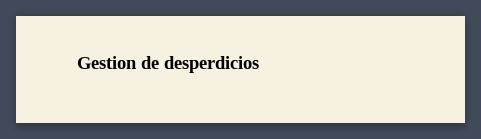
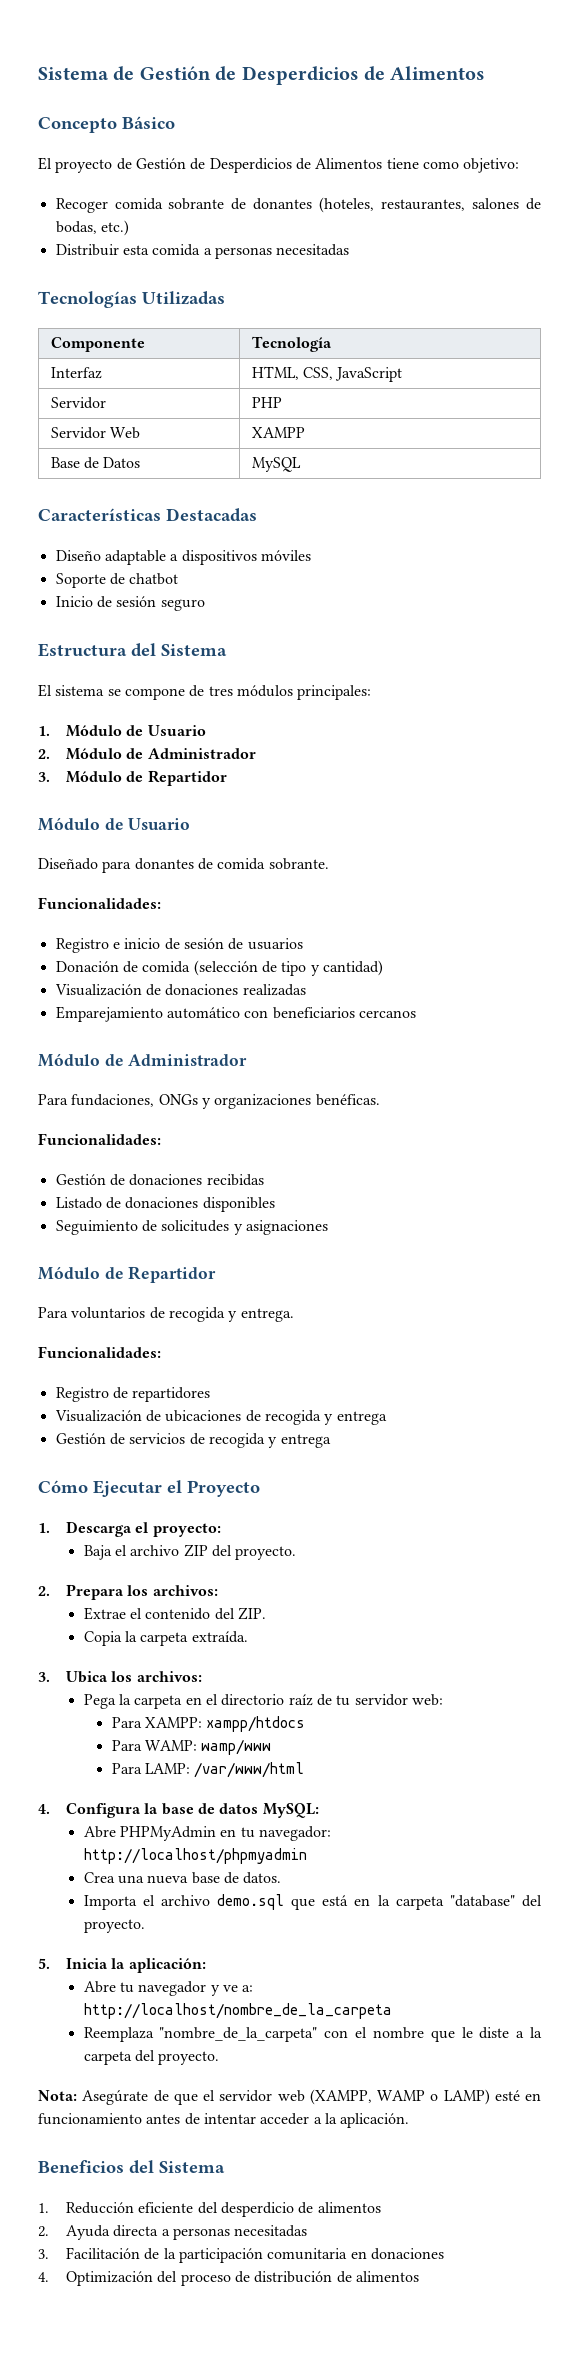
[77,56,259,73] Gestion de desperdicios -> [38,66,486,85] [38,116,175,133] [38,157,520,173] [55,197,541,213] [55,220,129,236] [55,244,350,259] [38,291,225,308] [50,337,145,352] [251,336,332,352] [50,367,102,379] [251,366,403,382] [50,397,106,409] [251,397,282,408] [50,427,141,439] [251,427,305,438] [50,457,141,469] [251,457,301,472] [38,508,257,522] [55,550,311,565] [55,573,179,588] [55,596,205,611] [38,643,227,657] [38,684,372,700] [38,725,206,737] [38,748,256,760] [38,770,227,786] [38,817,191,831] [38,858,329,873] [38,897,161,909] [55,938,303,953] [55,960,383,976] [54,984,306,996] [55,1006,416,1022] [38,1053,248,1067] [38,1094,380,1109] [38,1133,161,1145] [55,1174,264,1186] [55,1197,275,1212] [55,1220,328,1235] [38,1266,217,1283] [38,1307,294,1322] [38,1346,161,1358] [55,1387,211,1402] [54,1410,387,1425] [55,1433,331,1448] [38,1480,260,1497] [38,1521,221,1537] [83,1544,297,1560] [38,1584,218,1600] [83,1607,266,1620] [83,1631,248,1646] [38,1671,202,1683] [83,1694,443,1709] [111,1716,306,1732] [111,1739,272,1755] [111,1762,305,1778] [38,1803,319,1818] [83,1826,331,1841] [83,1848,307,1864] [83,1872,282,1884] [83,1894,543,1910] [83,1919,145,1933] [38,1958,206,1973] [83,1981,254,1996] [83,2003,392,2019] [83,2027,542,2042] [83,2050,220,2065] [38,2089,541,2105] [38,2113,410,2128] [38,2160,225,2174] [38,2202,381,2217] [38,2225,308,2240] [38,2247,444,2263] [38,2271,419,2286] Sistema de Gestión de Desperdicios de Alimentos // Concepto Básico // El proyecto de Gestión de Desperdicios de Alimentos tiene como objetivo: // Recoger comida sobrante de donantes (hoteles, restaurantes, salones de bodas, etc.) // Distribuir esta comida a personas necesitadas // Tecnologías Utilizadas // Componente | Tecnología // Interfaz | HTML, CSS, JavaScript // Servidor | PHP // Servidor Web | XAMPP // Base de Datos | MySQL // Características Destacadas // Diseño adaptable a dispositivos móviles // Soporte de chatbot // Inicio de sesión seguro // Estructura del Sistema // El sistema se compone de tres módulos principales: // 1. Módulo de Usuario // 2. Módulo de Administrador // 3. Módulo de Repartidor // Módulo de Usuario // Diseñado para donantes de comida sobrante. // Funcionalidades: // Registro e inicio de sesión de usuarios // Donación de comida (selección de tipo y cantidad) // Visualización de donaciones realizadas // Emparejamiento automático con beneficiarios cercanos // Módulo de Administrador // Para fundaciones, ONGs y organizaciones benéficas. // Funcionalidades: // Gestión de donaciones recibidas // Listado de donaciones disponibles // Seguimiento de solicitudes y asignaciones // Módulo de Repartidor // Para voluntarios de recogida y entrega. // Funcionalidades: // Registro de repartidores // Visualización de ubicaciones de recogida y entrega // Gestión de servicios de recogida y entrega // Cómo Ejecutar el Proyecto // 1. Descarga el proyecto: // Baja el archivo ZIP del proyecto. // 2. Prepara los archivos: // Extrae el contenido del ZIP. // Copia la carpeta extraída. // 3. Ubica los archivos: // Pega la carpeta en el directorio raíz de tu servidor web: // Para XAMPP: xampp/htdocs // Para WAMP: wamp/www // Para LAMP: /var/www/html // 4. Configura la base de datos MySQL: // Abre PHPMyAdmin en tu navegador: http://localhost/phpmyadmin // Crea una nueva base de datos. // Importa el archivo demo.sql que está en la carpeta "database" del proyecto. // 5. Inicia la aplicación: // Abre tu navegador y ve a: http://localhost/nombre_de_la_carpeta // Reemplaza "nombre_de_la_carpeta" con el nombre que le diste a la carpeta del proyecto. // Nota: Asegúrate de que el servidor web (XAMPP, WAMP o LAMP) esté en funcionamiento antes de intentar acceder a la aplicación. // Beneficios del Sistema // 1. Reducción eficiente del desperdicio de alimentos // 2. Ayuda directa a personas necesitadas // 3. Facilitación de la participación comunitaria en donaciones // 4. Optimización del proceso de distribución de alimentos

